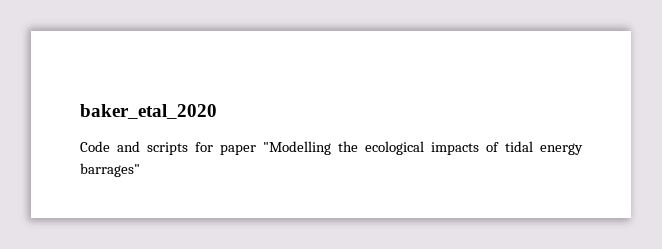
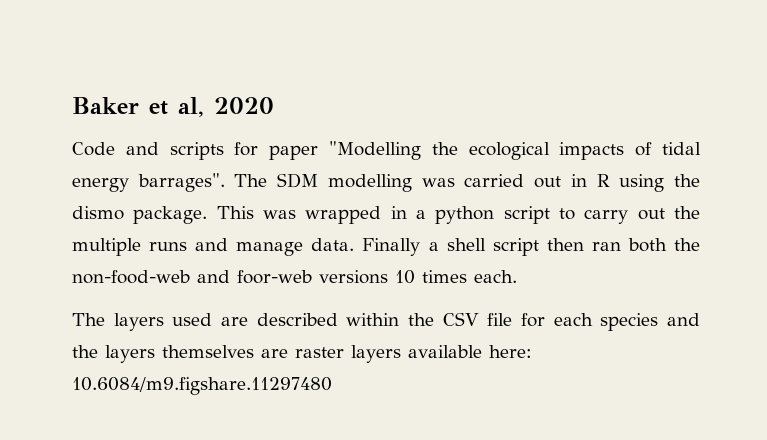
[80,104,217,119] baker_etal_2020 -> [72,97,274,117] Baker et al, 2020
[80,163,140,177] barrages" -> [137,173,701,192] [72,206,700,224] [72,238,700,256] [72,270,517,284] [72,312,700,331] [72,345,532,363] [72,377,332,395] barrages". The SDM modelling was carried out in R using the dismo package. This was wrapped in a python script to carry out the multiple runs and manage data. Finally a shell script then ran both the non-food-web and foor-web versions 10 times each. // The layers used are described within the CSV file for each species and the layers themselves are raster layers available here: 10.6084/m9.figshare.11297480

